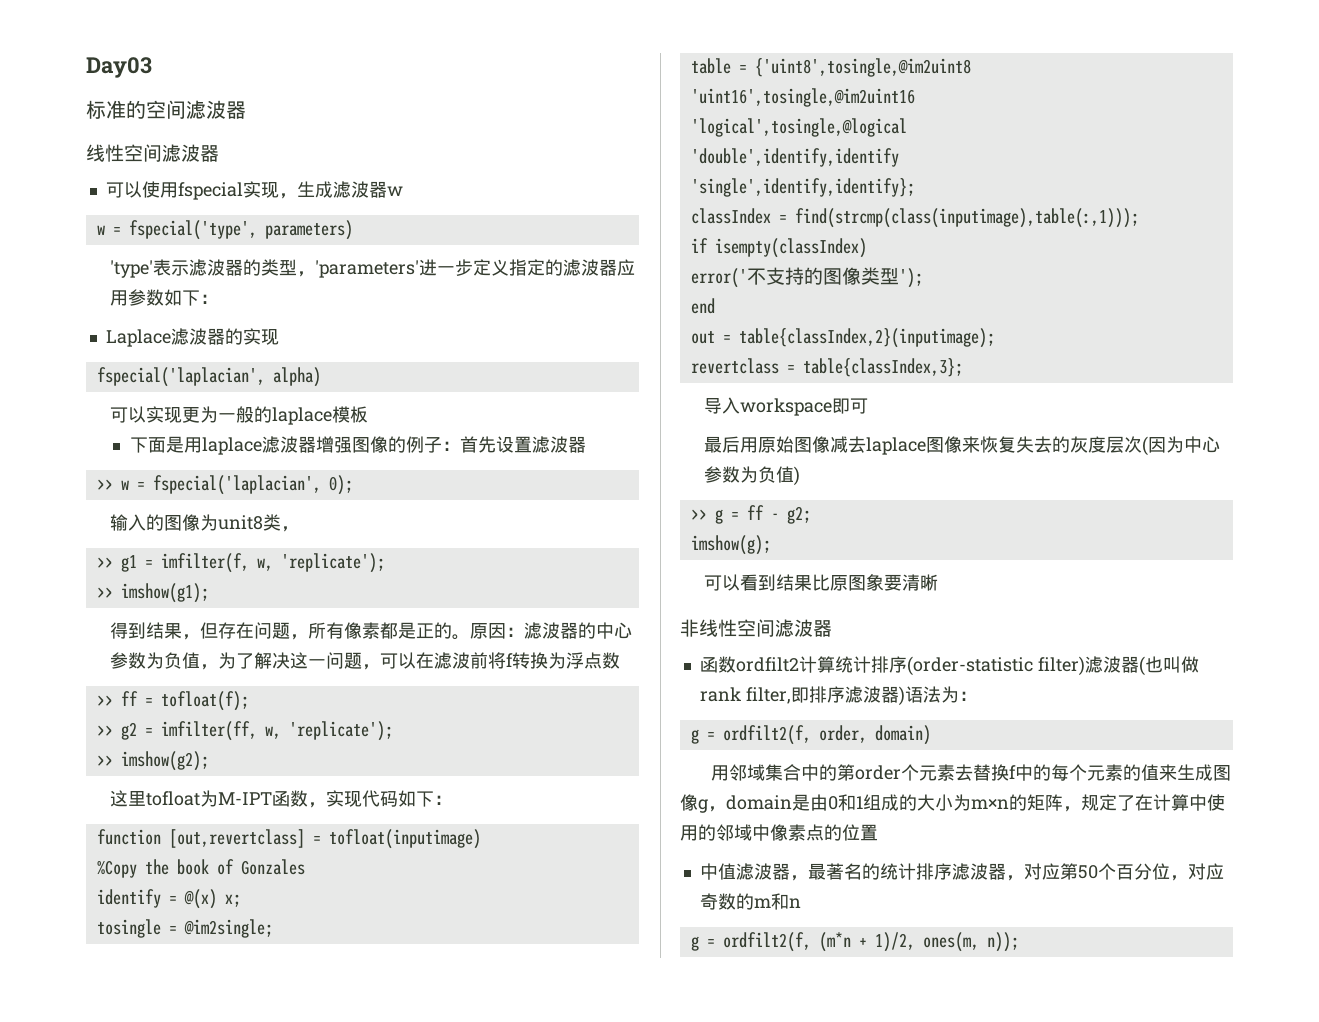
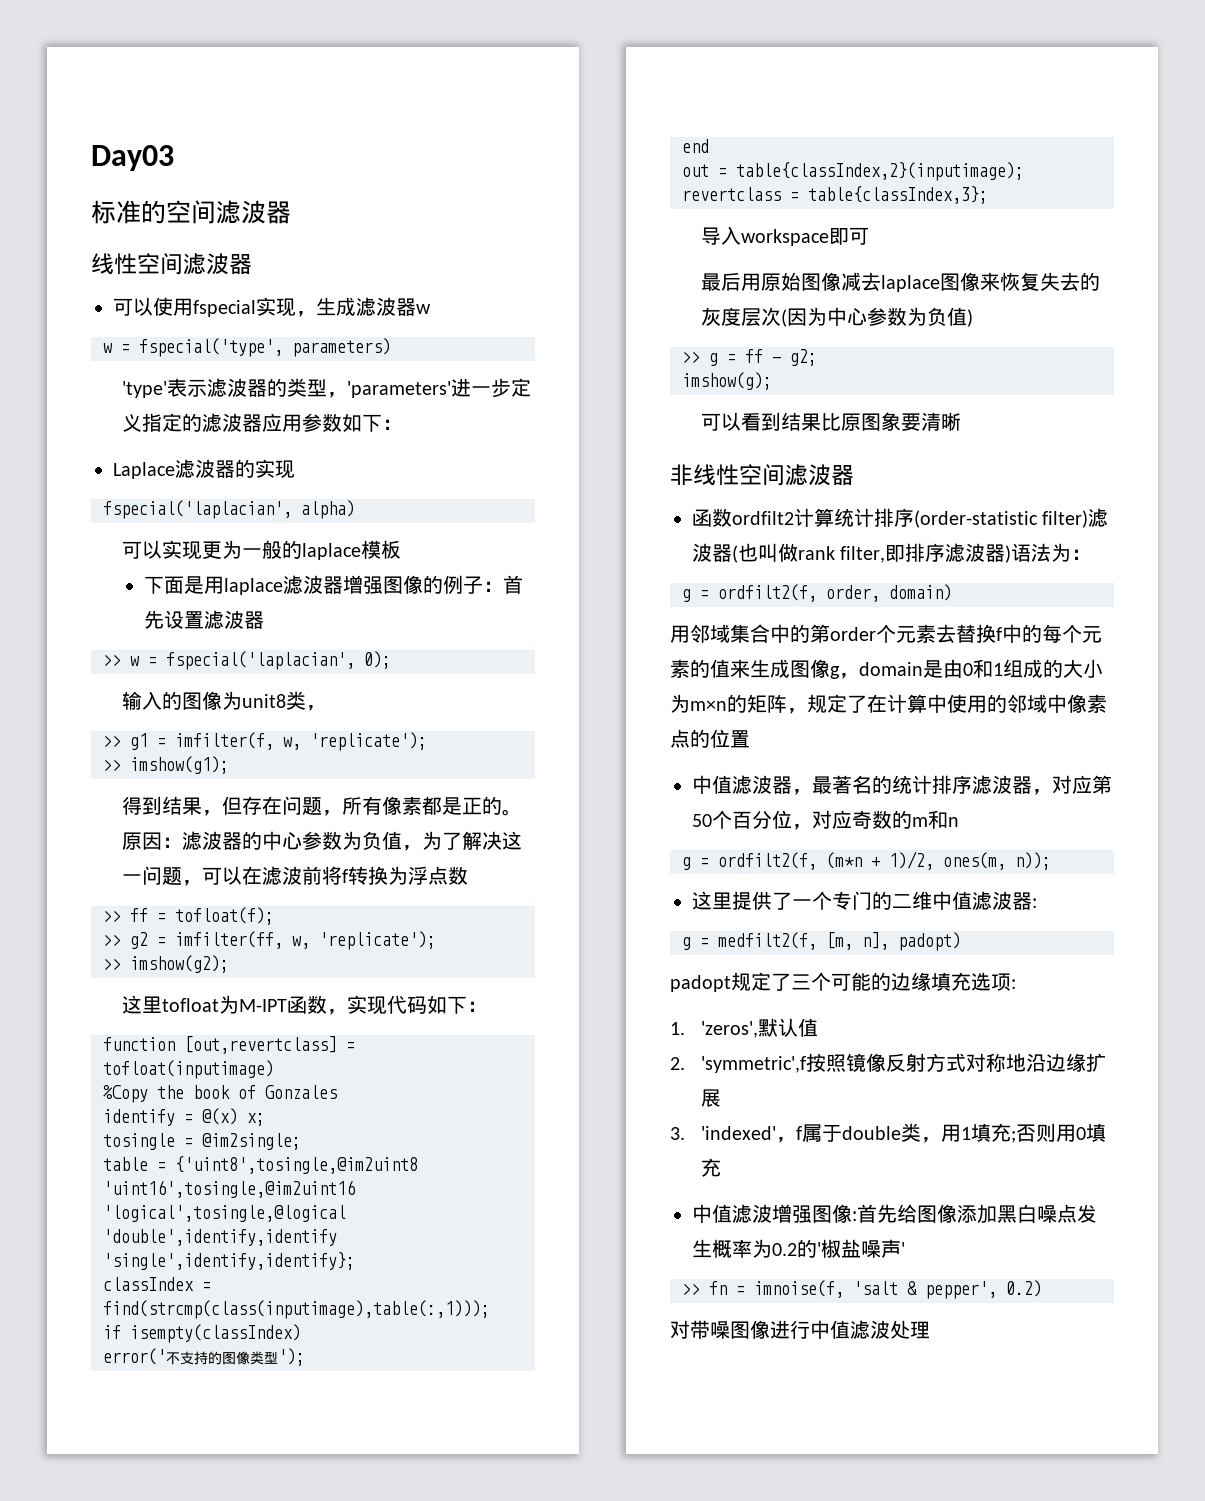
(1019, 942) none -> [692,891,1037,910] [682,932,961,951] [670,972,1016,992] [670,1018,819,1038] [670,1053,1107,1073] [701,1089,722,1107] [670,1123,1107,1143] [701,1158,722,1177] [692,1204,1097,1224] [692,1239,905,1258] [682,1280,1042,1299] [670,1320,930,1339] // 这里提供了一个专门的二维中值滤波器: // g = medfilt2(f, [m, n], padopt) // padopt规定了三个可能的边缘填充选项: // 1. 'zeros',默认值 // 2. 'symmetric',f按照镜像反射方式对称地沿边缘扩展 // 3. 'indexed'，f属于double类，用1填充;否则用0填充 // 中值滤波增强图像:首先给图像添加黑白噪点发生概率为0.2的'椒盐噪声' // >> fn = imnoise(f, 'salt & pepper', 0.2) // 对带噪图像进行中值滤波处理

